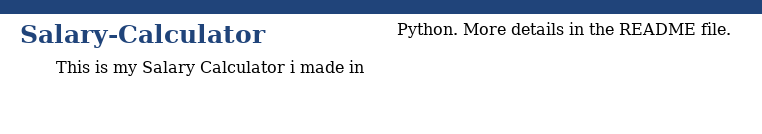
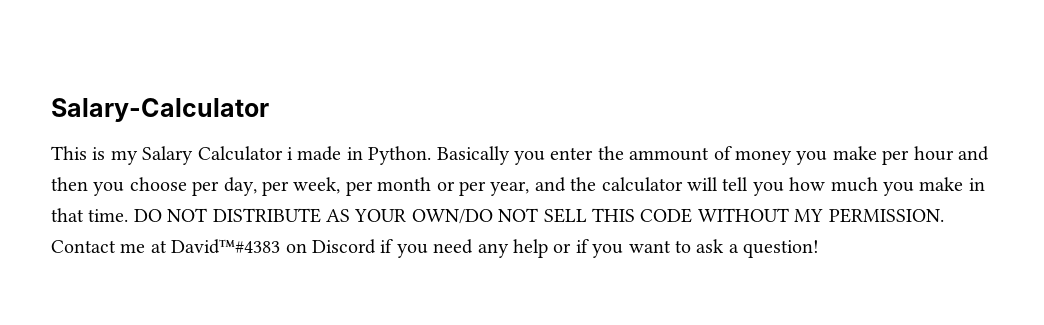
[463,22,731,35] More details in the README file. -> [436,146,989,165] [51,177,985,196] [51,208,944,224] [51,239,820,258] Basically you enter the ammount of money you make per hour and then you choose per day, per week, per month or per year, and the calculator will tell you how much you make in that time. DO NOT DISTRIBUTE AS YOUR OWN/DO NOT SELL THIS CODE WITHOUT MY PERMISSION. Contact me at David™#4383 on Discord if you need any help or if you want to ask a question!

